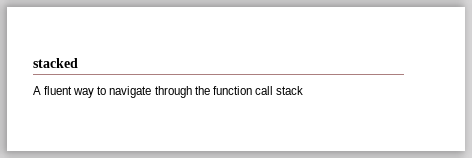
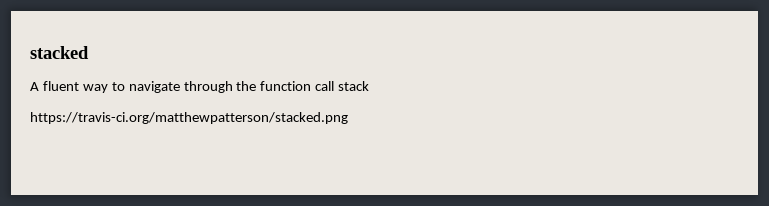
(303, 90) none -> [30,112,348,124] // https://travis-ci.org/matthewpatterson/stacked.png

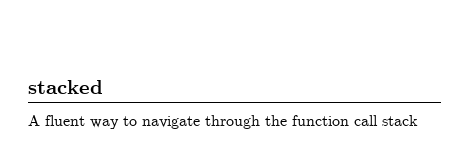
[30,112,348,124] // https://travis-ci.org/matthewpatterson/stacked.png -> (418, 120) none

